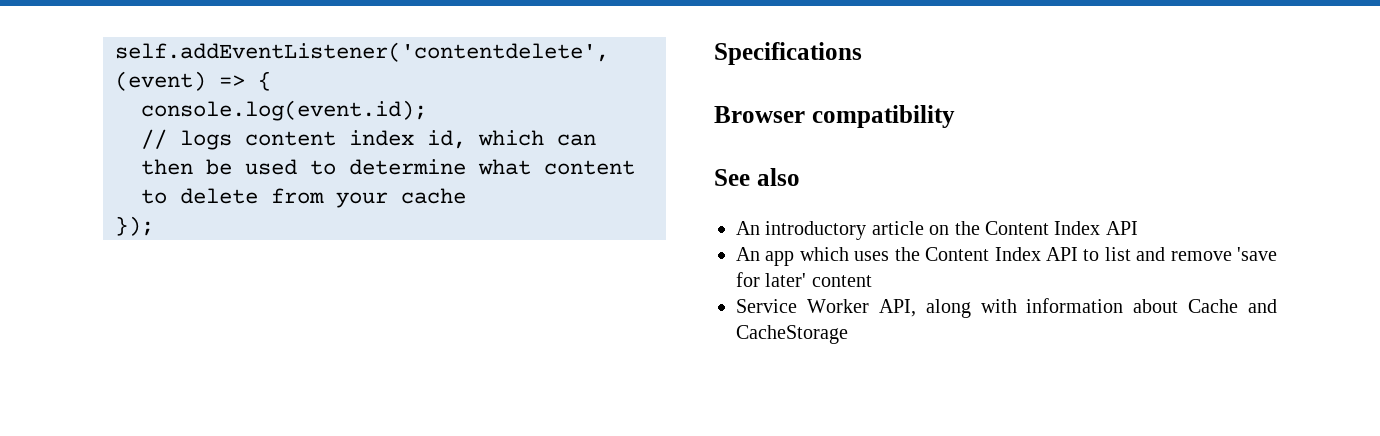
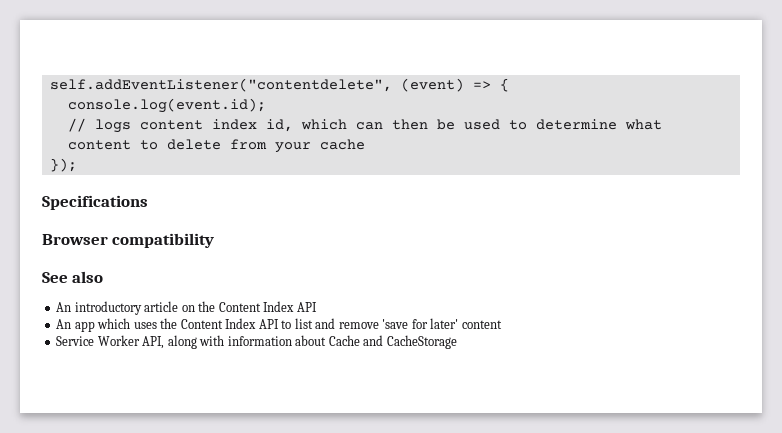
[115,42,609,62] self.addEventListener('contentdelete', -> [49,78,392,92] self.addEventListener("contentdelete",

